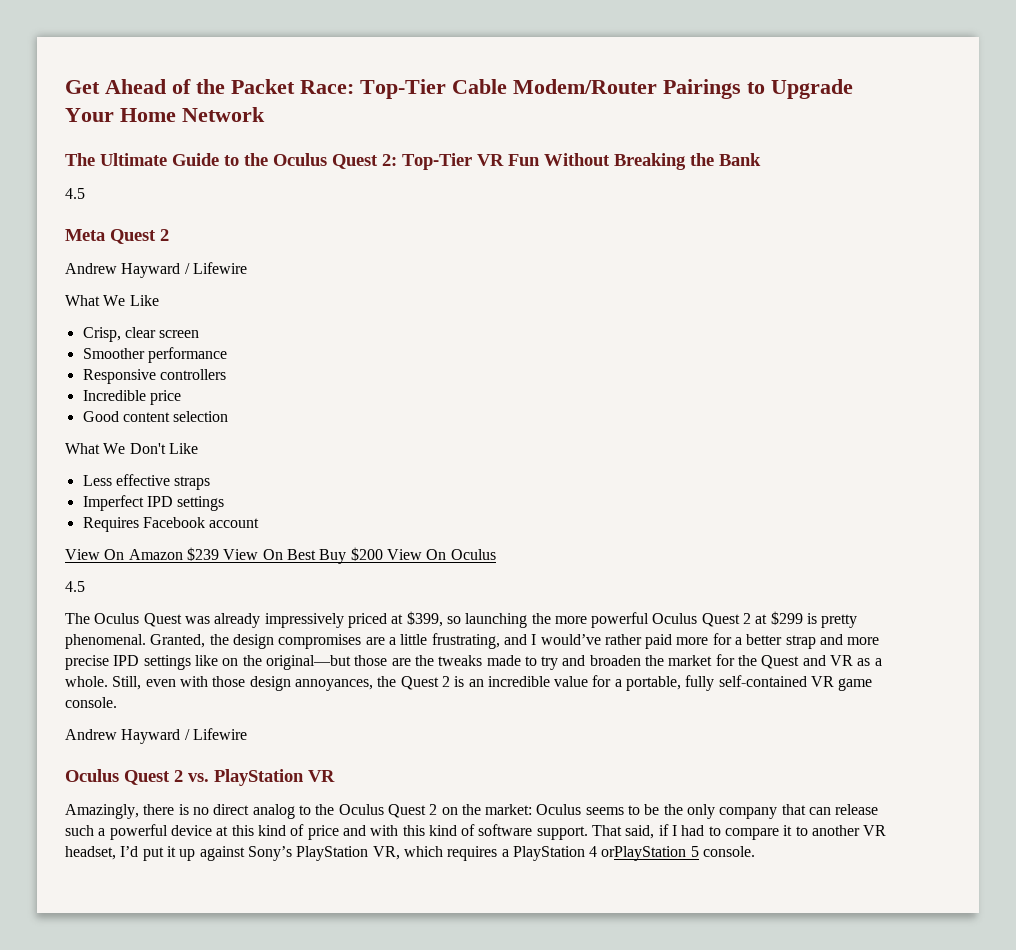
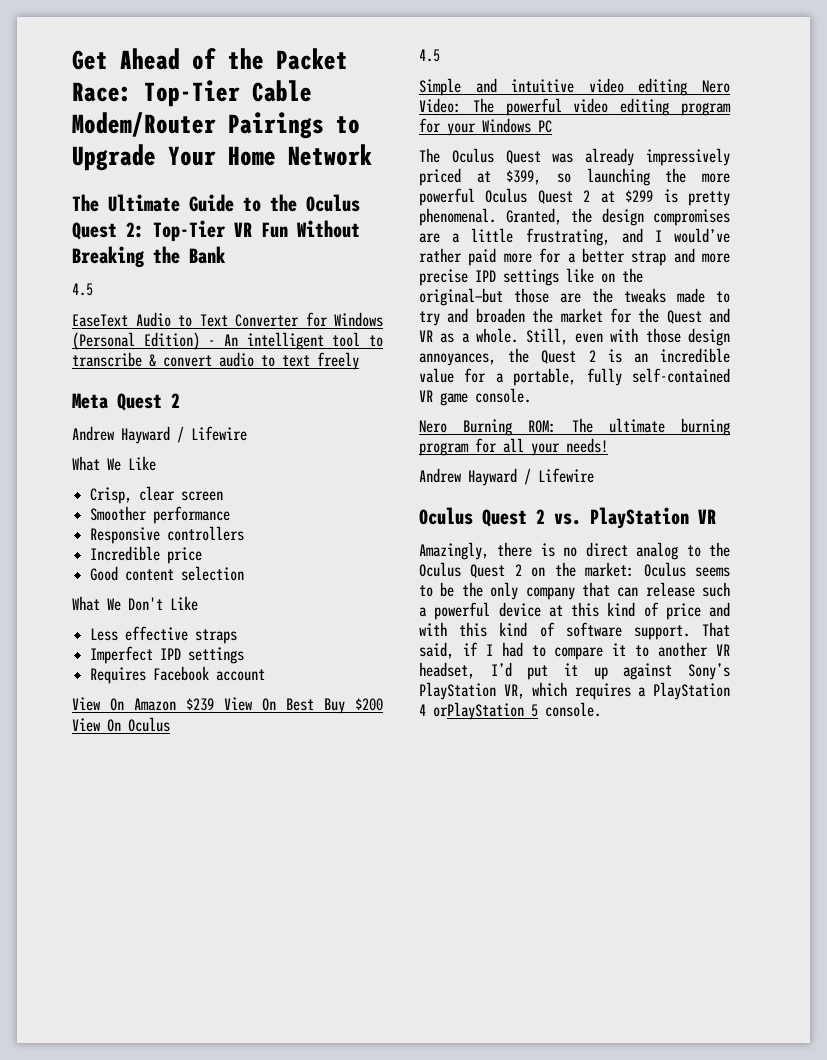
(85, 193) none -> [72,312,383,327] [72,332,383,350] [72,352,359,370] // EaseText Audio to Text Converter for Windows (Personal Edition) - An intelligent tool to transcribe & convert audio to text freely
(85, 586) none -> [419,78,730,96] [419,98,731,116] [419,118,552,136] // Simple and intuitive video editing Nero Video: The powerful video editing program for your Windows PC
(117, 702) none -> [419,418,730,436] [419,438,608,456] // Nero Burning ROM: The ultimate burning program for all your needs!

